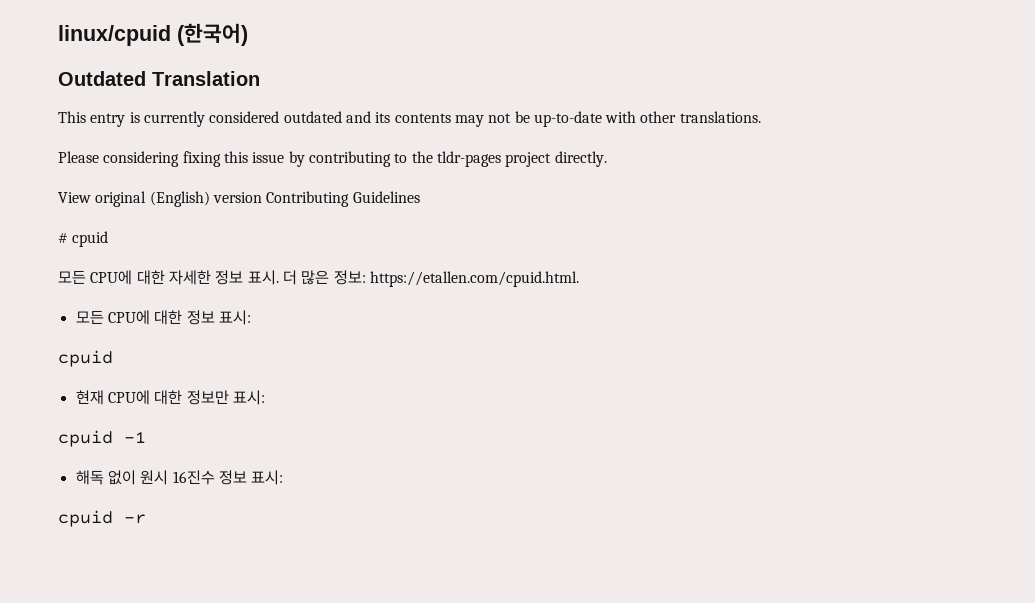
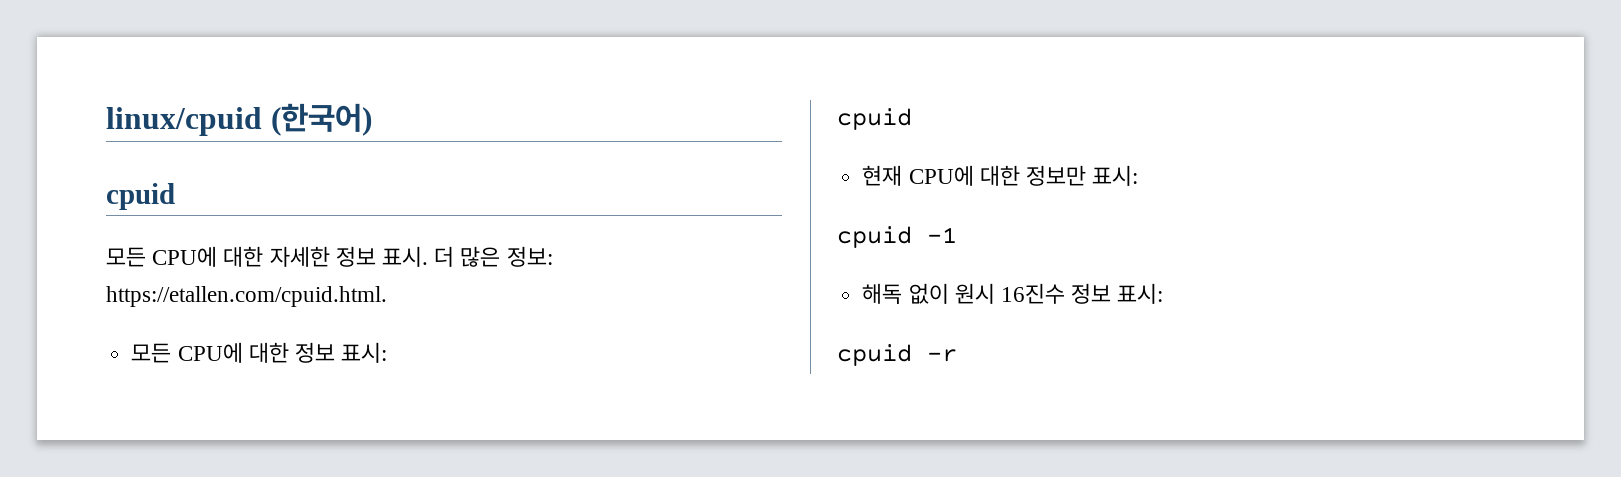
[58,71,260,86] [58,111,761,127] [58,151,607,167] [58,191,420,207] [58,233,68,243] Outdated Translation // This entry is currently considered outdated and its contents may not be up-to-date with other translations. // Please considering fixing this issue by contributing to the tldr-pages project directly. // View original (English) version Contributing Guidelines // # -> (372, 119) none

